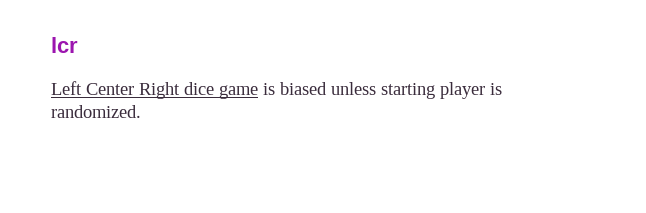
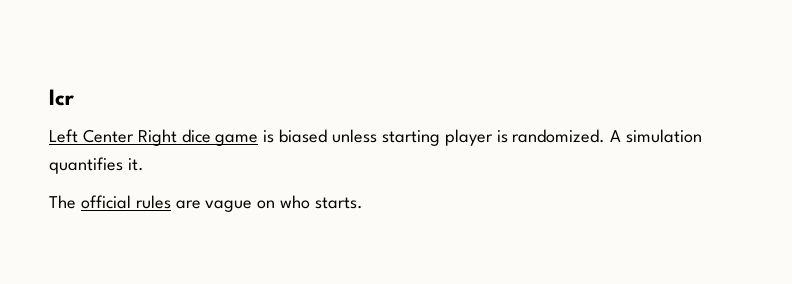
(141, 111) none -> [610,129,703,143] [49,157,144,174] [49,195,364,212] A simulation quantifies it. // The official rules are vague on who starts.

